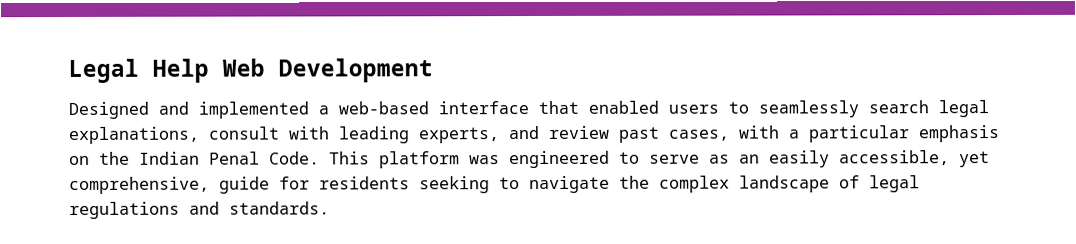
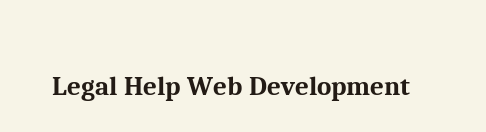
[68,100,989,119] [69,125,1000,144] [69,150,990,169] [69,175,920,194] [69,201,330,219] // Designed and implemented a web-based interface that enabled users to seamlessly search legal explanations, consult with leading experts, and review past cases, with a particular emphasis on the Indian Penal Code. This platform was engineered to serve as an easily accessible, yet comprehensive, guide for residents seeking to navigate the complex landscape of legal regulations and standards. -> (411, 88) none

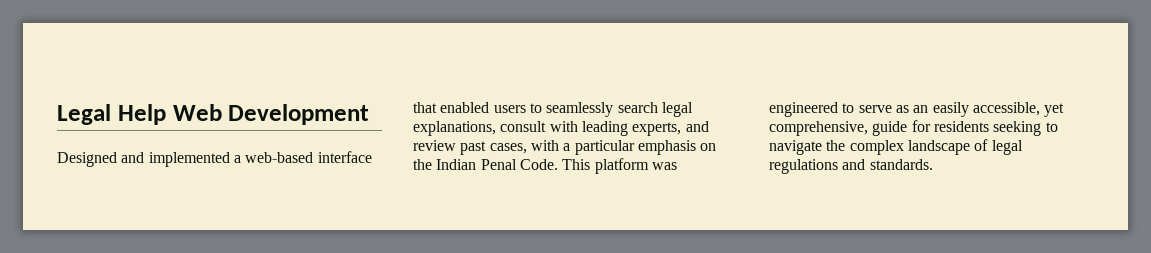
(411, 88) none -> [57,151,372,167] [413,102,693,117] [413,121,709,136] [413,140,717,155] [413,158,677,174] [769,102,1065,117] [769,120,1058,136] [769,139,1023,155] [769,159,933,174] // Designed and implemented a web-based interface that enabled users to seamlessly search legal explanations, consult with leading experts, and review past cases, with a particular emphasis on the Indian Penal Code. This platform was engineered to serve as an easily accessible, yet comprehensive, guide for residents seeking to navigate the complex landscape of legal regulations and standards.

